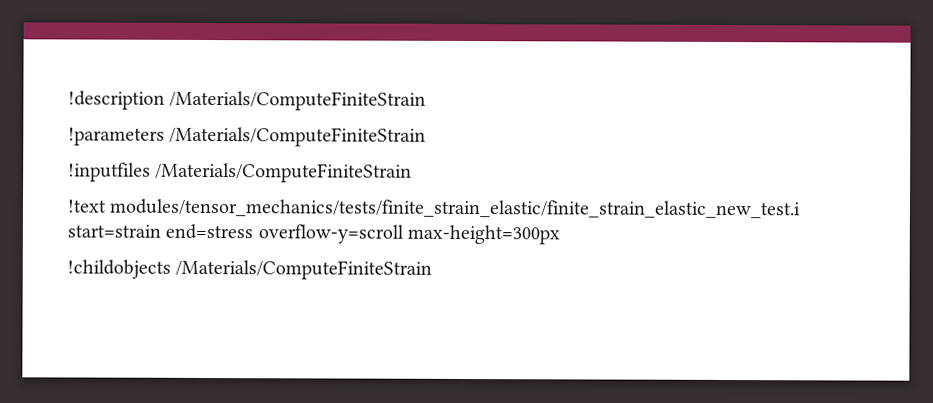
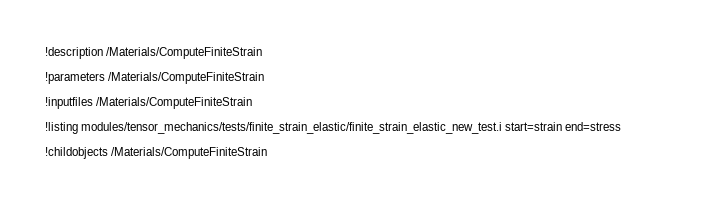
[67,199,107,213] !text -> [45,122,78,134] !listing
[257,224,561,245] overflow-y=scroll max-height=300px -> (622, 126) none

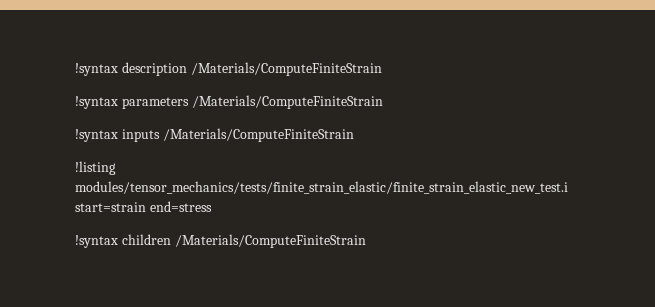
[45,47,263,59] [45,72,265,84] [45,97,93,109] !description /Materials/ComputeFiniteStrain // !parameters /Materials/ComputeFiniteStrain // !inputfiles -> [75,62,382,76] [75,95,383,109] [75,129,160,142] !syntax description /Materials/ComputeFiniteStrain // !syntax parameters /Materials/ComputeFiniteStrain // !syntax inputs
[45,147,108,159] !childobjects -> [75,234,171,248] !syntax children

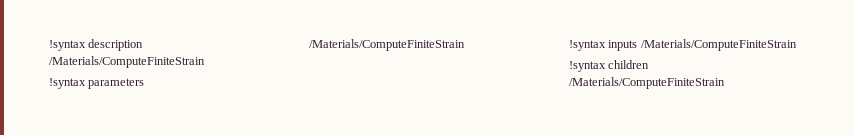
[75,161,116,175] [75,181,568,194] [75,201,212,212] // !listing modules/tensor_mechanics/tests/finite_strain_elastic/finite_strain_elastic_new_test.i start=strain end=stress -> (797, 45) none

